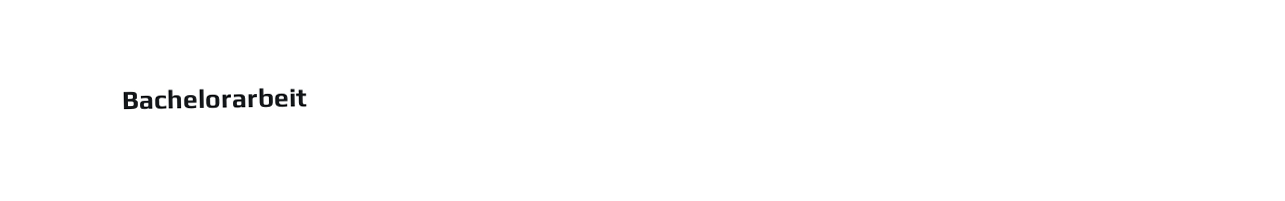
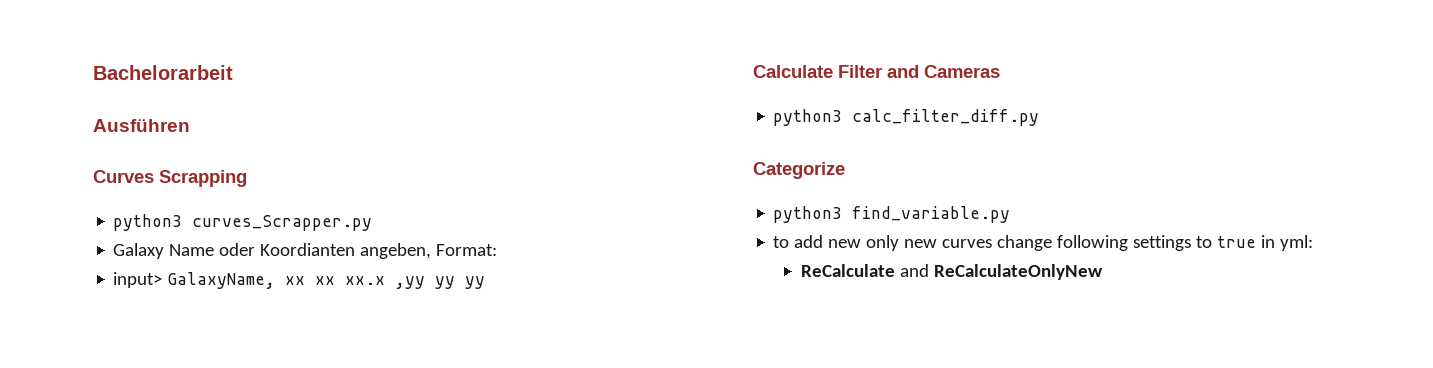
(308, 99) none -> [93,119,190,132] [93,170,247,187] [113,214,373,231] [113,243,498,259] [113,272,486,289] [753,65,1000,78] [773,109,1040,126] [753,162,845,179] [773,206,1011,223] [773,235,1314,251] [800,264,1103,280] // Ausführen // Curves Scrapping // python3 curves_Scrapper.py // Galaxy Name oder Koordianten angeben, Format: // input> GalaxyName, xx xx xx.x ,yy yy yy // Calculate Filter and Cameras // python3 calc_filter_diff.py // Categorize // python3 find_variable.py // to add new only new curves change following settings to true in yml: // ReCalculate and ReCalculateOnlyNew

